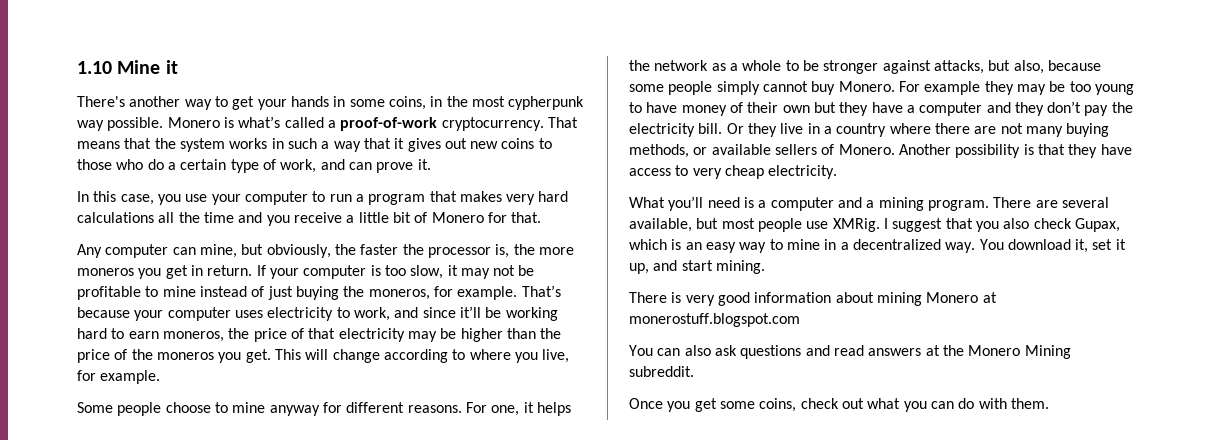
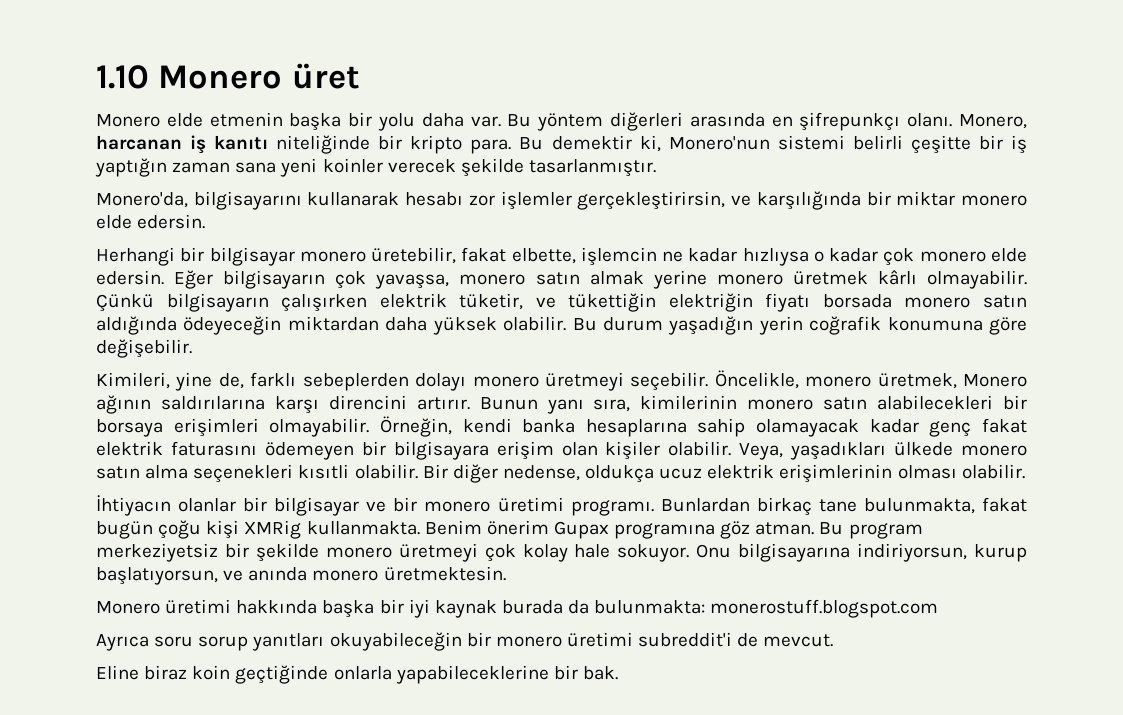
[117,60,178,74] [77,96,585,110] [77,116,578,131] [77,138,552,152] [77,159,431,173] [77,191,569,205] [77,212,542,226] [77,244,574,258] [77,265,535,279] [77,285,561,300] [77,306,558,321] [77,328,562,342] [77,349,570,363] [77,370,161,384] [77,402,571,416] [629,60,1101,74] [629,81,1134,95] [629,101,1133,116] [629,123,1110,137] [629,144,1132,158] [629,165,838,179] [629,196,1109,211] [629,218,1120,232] [629,239,1126,253] [629,260,765,274] [629,292,997,306] [629,313,800,327] [629,345,1071,359] [629,366,694,377] [629,398,1049,412] Mine it // There's another way to get your hands in some coins, in the most cypherpunk way possible. Monero is what’s called a proof-of-work cryptocurrency. That means that the system works in such a way that it gives out new coins to those who do a certain type of work, and can prove it. // In this case, you use your computer to run a program that makes very hard calculations all the time and you receive a little bit of Monero for that. // Any computer can mine, but obviously, the faster the processor is, the more moneros you get in return. If your computer is too slow, it may not be profitable to mine instead of just buying the moneros, for example. That’s because your computer uses electricity to work, and since it’ll be working hard to earn moneros, the price of that electricity may be higher than the price of the moneros you get. This will change according to where you live, for example. // Some people choose to mine anyway for different reasons. For one, it helps the network as a whole to be stronger against attacks, but also, because some people simply cannot buy Monero. For example they may be too young to have money of their own but they have a computer and they don’t pay the electricity bill. Or they live in a country where there are not many buying methods, or available sellers of Monero. Another possibility is that they have access to very cheap electricity. // What you’ll need is a computer and a mining program. There are several available, but most people use XMRig. I suggest that you also check Gupax, which is an easy way to mine in a decentralized way. You download it, set it up, and start mining. // There is very good information about mining Monero at monerostuff.blogspot.com // You can also ask questions and read answers at the Monero Mining subreddit. // Once you get some coins, check out what you can do with them. -> [158,63,360,89] [96,112,1027,131] [96,135,1028,154] [95,158,656,177] [96,191,1028,210] [96,214,206,229] [96,247,1027,266] [96,270,1027,289] [96,293,1027,312] [96,316,1027,335] [96,339,192,358] [96,370,1027,391] [96,395,1027,414] [96,416,1027,437] [96,441,1027,460] [96,464,1025,483] [96,495,1028,516] [96,520,923,539] [96,543,1027,562] [96,566,506,585] [96,599,939,618] [96,632,834,651] [96,665,618,684] Monero üret // Monero elde etmenin başka bir yolu daha var. Bu yöntem diğerleri arasında en şifrepunkçı olanı. Monero, harcanan iş kanıtı niteliğinde bir kripto para. Bu demektir ki, Monero'nun sistemi belirli çeşitte bir iş yaptığın zaman sana yeni koinler verecek şekilde tasarlanmıştır. // Monero'da, bilgisayarını kullanarak hesabı zor işlemler gerçekleştirirsin, ve karşılığında bir miktar monero elde edersin. // Herhangi bir bilgisayar monero üretebilir, fakat elbette, işlemcin ne kadar hızlıysa o kadar çok monero elde edersin. Eğer bilgisayarın çok yavaşsa, monero satın almak yerine monero üretmek kârlı olmayabilir. Çünkü bilgisayarın çalışırken elektrik tüketir, ve tükettiğin elektriğin fiyatı borsada monero satın aldığında ödeyeceğin miktardan daha yüksek olabilir. Bu durum yaşadığın yerin coğrafik konumuna göre değişebilir. // Kimileri, yine de, farklı sebeplerden dolayı monero üretmeyi seçebilir. Öncelikle, monero üretmek, Monero ağının saldırılarına karşı direncini artırır. Bunun yanı sıra, kimilerinin monero satın alabilecekleri bir borsaya erişimleri olmayabilir. Örneğin, kendi banka hesaplarına sahip olamayacak kadar genç fakat elektrik faturasını ödemeyen bir bilgisayara erişim olan kişiler olabilir. Veya, yaşadıkları ülkede monero satın alma seçenekleri kısıtli olabilir. Bir diğer nedense, oldukça ucuz elektrik erişimlerinin olması olabilir. // İhtiyacın olanlar bir bilgisayar ve bir monero üretimi programı. Bunlardan birkaç tane bulunmakta, fakat bugün çoğu kişi XMRig kullanmakta. Benim önerim Gupax programına göz atman. Bu program merkeziyetsiz bir şekilde monero üretmeyi çok kolay hale sokuyor. Onu bilgisayarına indiriyorsun, kurup başlatıyorsun, ve anında monero üretmektesin. // Monero üretimi hakkında başka bir iyi kaynak burada da bulunmakta: monerostuff.blogspot.com // Ayrıca soru sorup yanıtları okuyabileceğin bir monero üretimi subreddit'i de mevcut. // Eline biraz koin geçtiğinde onlarla yapabileceklerine bir bak.

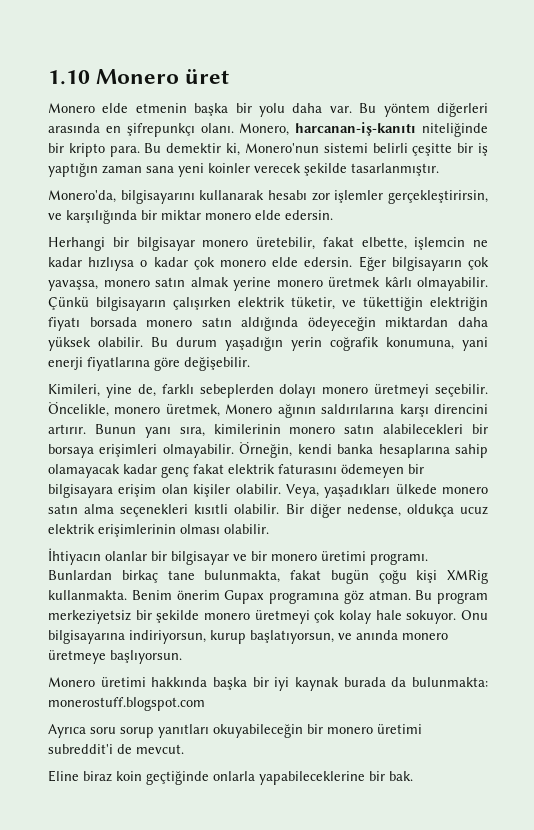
[96,135,269,154] harcanan iş kanıtı -> [295,122,417,136] harcanan-iş-kanıtı
[887,317,983,331] konumuna -> [386,337,488,351] [48,357,150,371] konumuna, yani enerji fiyatlarına
[383,566,506,581] üretmektesin. -> [48,650,182,664] üretmeye başlıyorsun.

